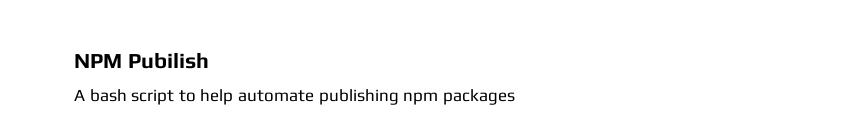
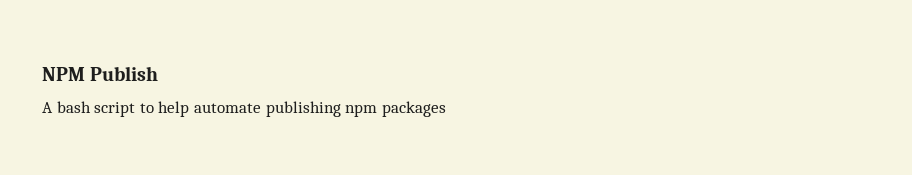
[127,52,209,69] Pubilish -> [90,66,159,81] Publish

